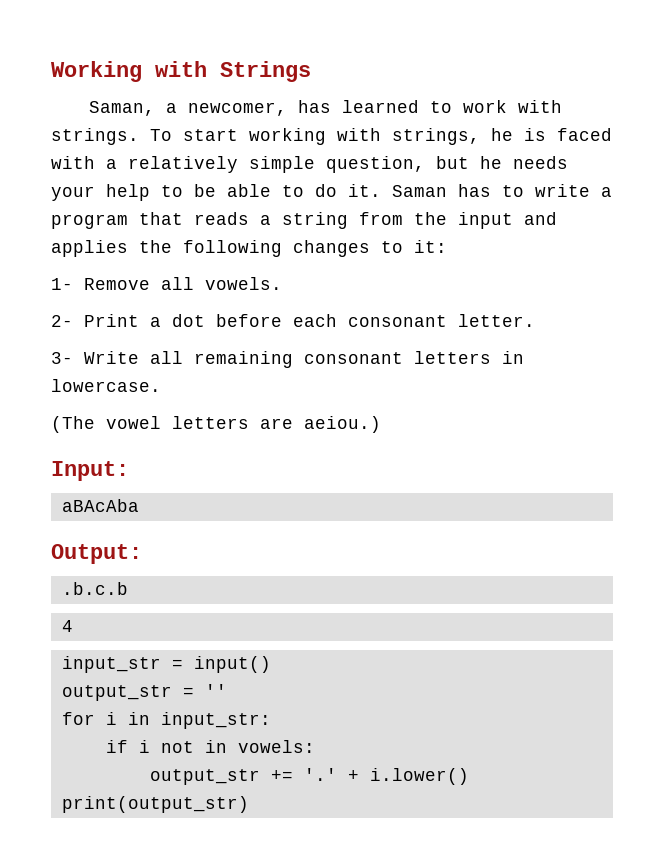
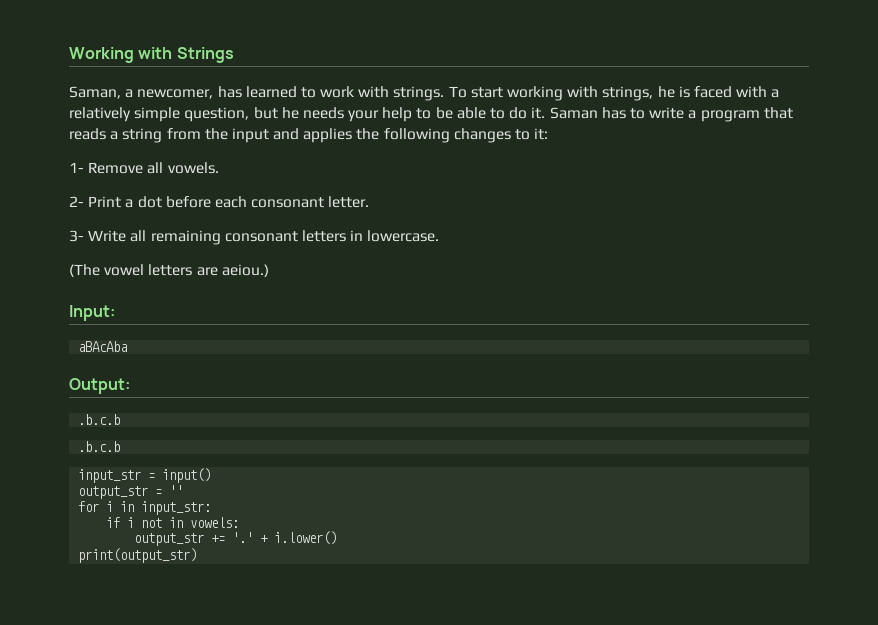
[61,620,73,632] 4 -> [78,441,121,452] .b.c.b

